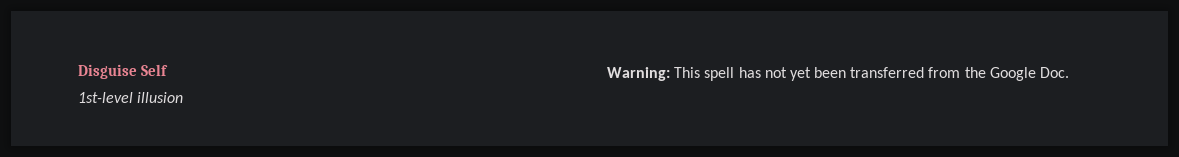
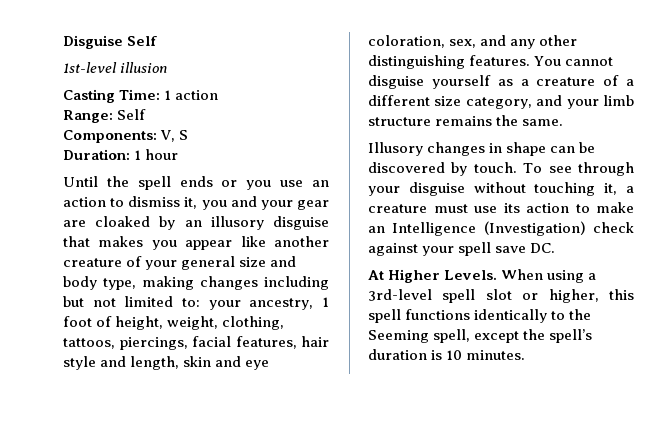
[607,67,1070,81] Warning: This spell has not yet been transferred from the Google Doc. -> [63,89,219,103] [63,109,147,123] [63,130,189,143] [63,149,179,160] [63,176,329,190] [63,196,329,210] [63,216,329,230] [63,236,329,250] [63,256,297,270] [63,276,329,290] [63,296,330,310] [63,316,285,330] [63,336,329,350] [63,356,270,370] [368,35,578,49] [368,55,614,69] [368,75,634,89] [368,95,634,109] [368,115,564,126] [368,142,596,156] [368,162,634,176] [368,182,634,196] [368,202,634,213] [368,221,634,236] [368,242,556,256] [368,269,597,283] [368,289,634,303] [368,309,592,323] [368,329,593,343] [368,349,526,360] Casting Time: 1 action // Range: Self // Components: V, S // Duration: 1 hour // Until the spell ends or you use an action to dismiss it, you and your gear are cloaked by an illusory disguise that makes you appear like another creature of your general size and body type, making changes including but not limited to: your ancestry, 1 foot of height, weight, clothing, tattoos, piercings, facial features, hair style and length, skin and eye coloration, sex, and any other distinguishing features. You cannot disguise yourself as a creature of a different size category, and your limb structure remains the same. // Illusory changes in shape can be discovered by touch. To see through your disguise without touching it, a creature must use its action to make an Intelligence (Investigation) check against your spell save DC. // At Higher Levels. When using a 3rd-level spell slot or higher, this spell functions identically to the Seeming spell, except the spell’s duration is 10 minutes.

